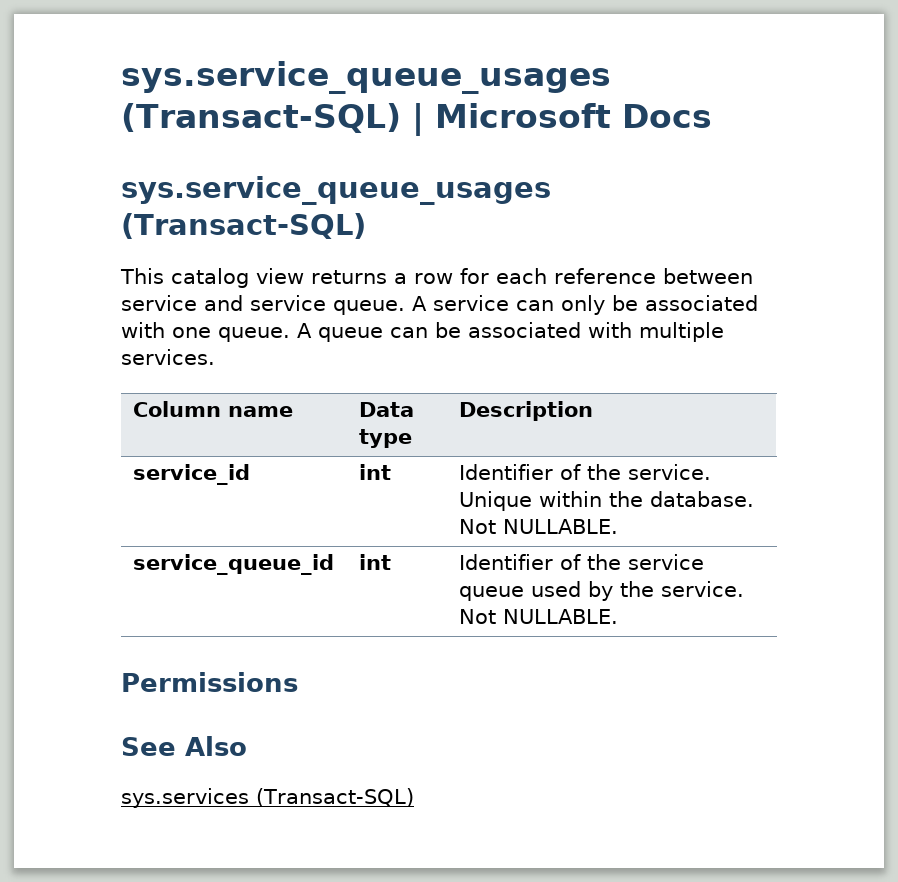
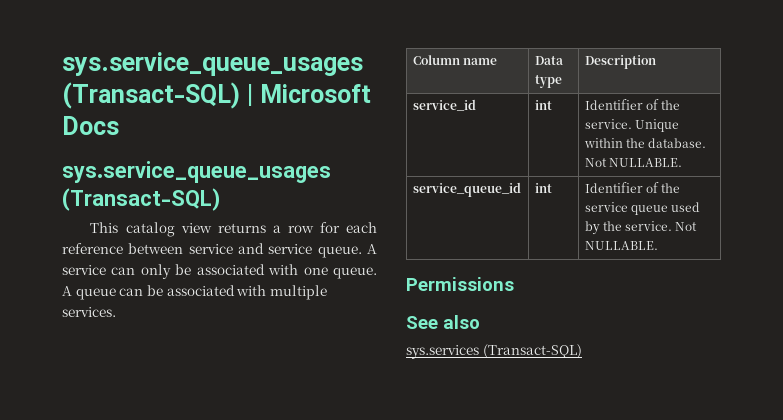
[185,736,247,756] Also -> [443,315,480,329] also

